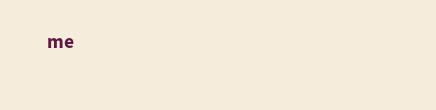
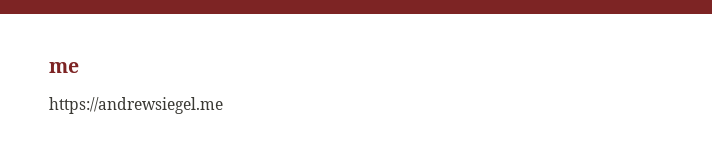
(74, 43) none -> [49,97,223,114] // https://andrewsiegel.me

